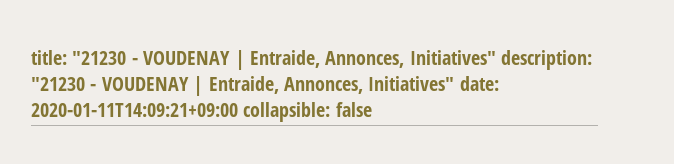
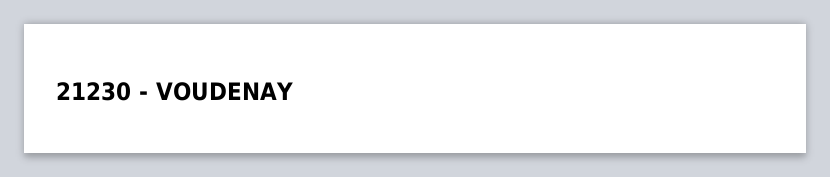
[31,50,593,70] [31,76,499,96] [31,102,372,122] title: "21230 - VOUDENAY | Entraide, Annonces, Initiatives" description: "21230 - VOUDENAY | Entraide, Annonces, Initiatives" date: 2020-01-11T14:09:21+09:00 collapsible: false -> [56,82,293,101] 21230 - VOUDENAY

